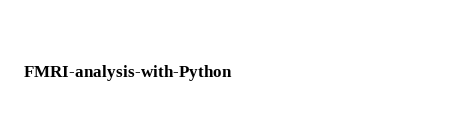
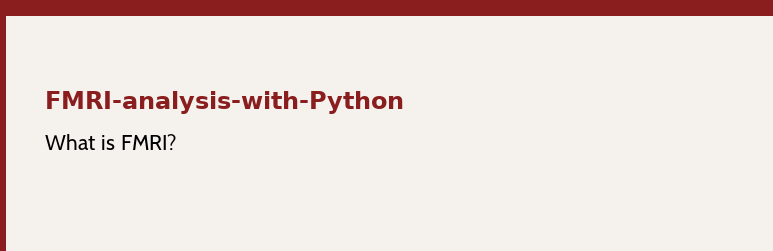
(232, 73) none -> [45,134,176,150] // What is FMRI?

